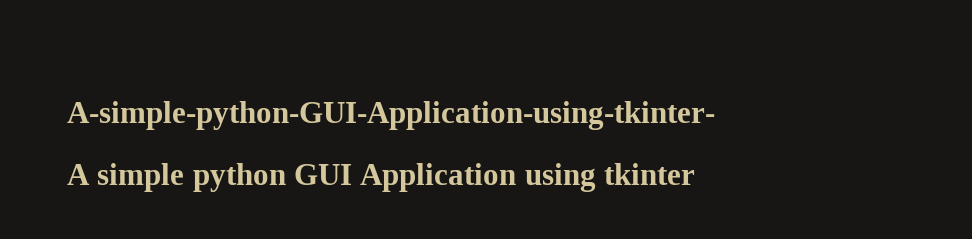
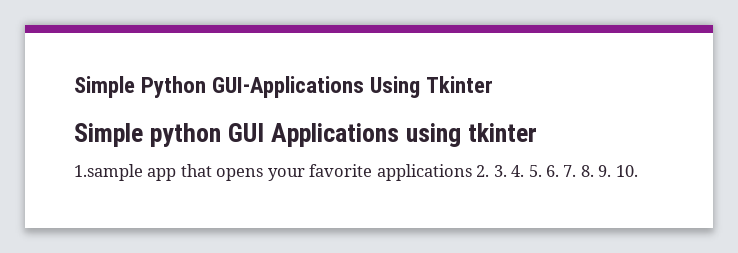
[67,101,715,130] [67,163,185,192] A-simple-python-GUI-Application-using-tkinter- // A simple -> [74,76,494,98] [74,123,143,147] Simple Python GUI-Applications Using Tkinter // Simple
[360,163,517,192] Application -> [271,123,400,147] Applications
(696, 174) none -> [74,164,638,181] // 1.sample app that opens your favorite applications 2. 3. 4. 5. 6. 7. 8. 9. 10.

